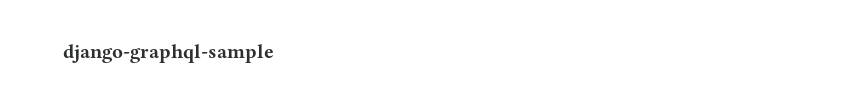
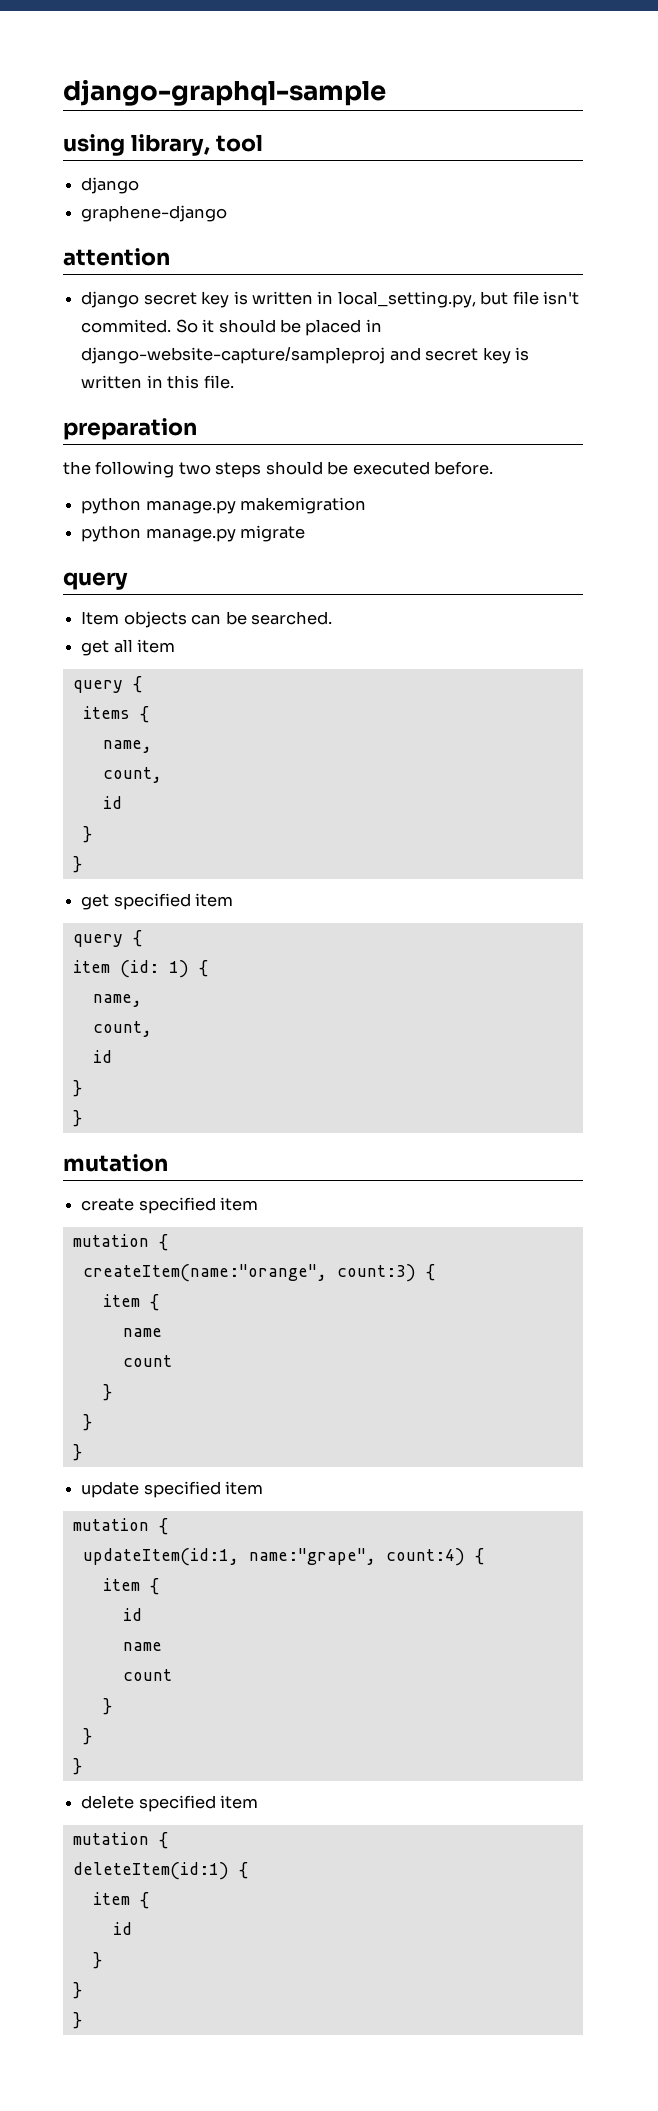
(274, 53) none -> [63,134,263,156] [81,177,140,194] [81,205,228,222] [63,248,170,266] [81,291,580,308] [81,319,382,336] [81,347,529,364] [81,375,234,389] [63,418,197,440] [63,461,494,478] [81,497,367,514] [81,525,306,542] [63,572,128,590] [81,611,332,628] [81,639,176,656] [72,676,142,693] [82,706,149,723] [102,740,152,753] [102,767,162,783] [102,796,122,809] [82,826,92,843] [72,856,82,873] [81,893,234,910] [72,930,142,947] [72,960,208,978] [92,994,142,1007] [92,1021,152,1037] [92,1050,112,1063] [72,1080,82,1097] [72,1110,82,1127] [63,1154,168,1172] [81,1197,259,1214] [72,1234,168,1251] [82,1264,435,1282] [102,1294,159,1311] [122,1328,162,1337] [122,1355,172,1367] [102,1384,112,1401] [82,1414,92,1431] [72,1444,82,1461] [81,1481,264,1498] [72,1518,168,1535] [82,1548,484,1566] [102,1578,159,1595] [122,1608,142,1621] [122,1642,162,1651] [122,1669,172,1681] [102,1698,112,1715] [82,1728,92,1745] [72,1758,82,1775] [81,1795,259,1812] [72,1832,168,1849] [72,1862,248,1880] [92,1892,149,1909] [112,1922,132,1935] [92,1952,102,1969] [72,1982,82,1999] [72,2012,82,2029] // using library, tool // django // graphene-django // attention // django secret key is written in local_setting.py, but file isn't commited. So it should be placed in django-website-capture/sampleproj and secret key is written in this file. // preparation // the following two steps should be executed before. // python manage.py makemigration // python manage.py migrate // query // Item objects can be searched. // get all item // query { // items { // name, // count, // id // } // } // get specified item // query { // item (id: 1) { // name, // count, // id // } // } // mutation // create specified item // mutation { // createItem(name:"orange", count:3) { // item { // name // count // } // } // } // update specified item // mutation { // updateItem(id:1, name:"grape", count:4) { // item { // id // name // count // } // } // } // delete specified item // mutation { // deleteItem(id:1) { // item { // id // } // } // }

